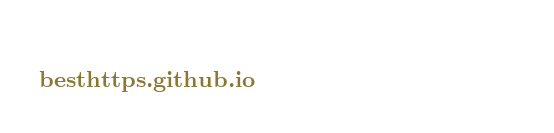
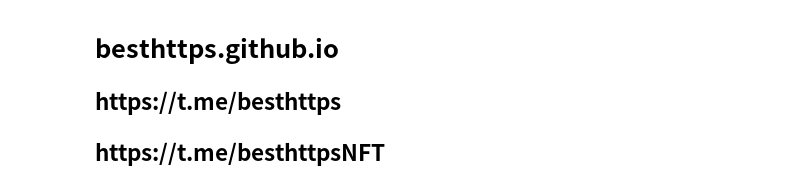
(255, 81) none -> [95,91,341,115] [95,142,385,166] // https://t.me/besthttps // https://t.me/besthttpsNFT

